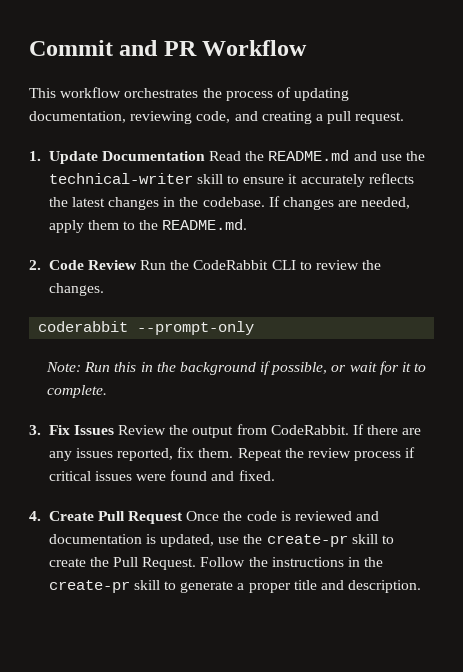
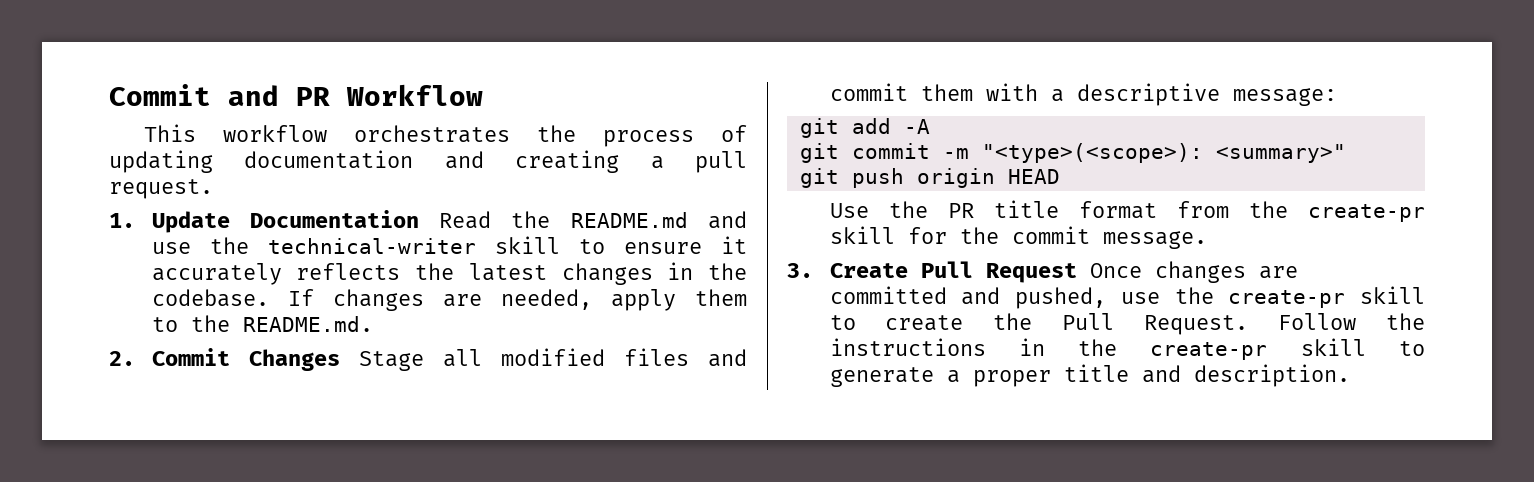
[29,111,231,124] documentation, reviewing code, -> [244,150,414,169] documentation
[48,260,382,270] [48,283,104,296] [38,321,255,335] [45,361,427,375] [46,385,107,398] [29,424,422,438] [48,447,416,461] [48,470,275,481] [29,511,380,524] [48,534,215,547] Code Review Run the CodeRabbit CLI to review the changes. // coderabbit --prompt-only // Note: Run this in the background if possible, or wait for it to complete. // 3. Fix Issues Review the output from CodeRabbit. If there are any issues reported, fix them. Repeat the review process if critical issues were found and fixed. // 4. Create Pull Request Once the code is reviewed and documentation is updated, -> [151,348,747,371] [829,83,1337,106] [799,118,930,138] [799,143,1346,163] [799,168,1060,188] [829,200,1425,222] [829,226,1207,249] [787,261,1298,283] [829,286,1107,309] Commit Changes Stage all modified files and commit them with a descriptive message: // git add -A // git commit -m "<type>(<scope>): <summary>" // git push origin HEAD // Use the PR title format from the create-pr skill for the commit message. // 3. Create Pull Request Once changes are committed and pushed,

